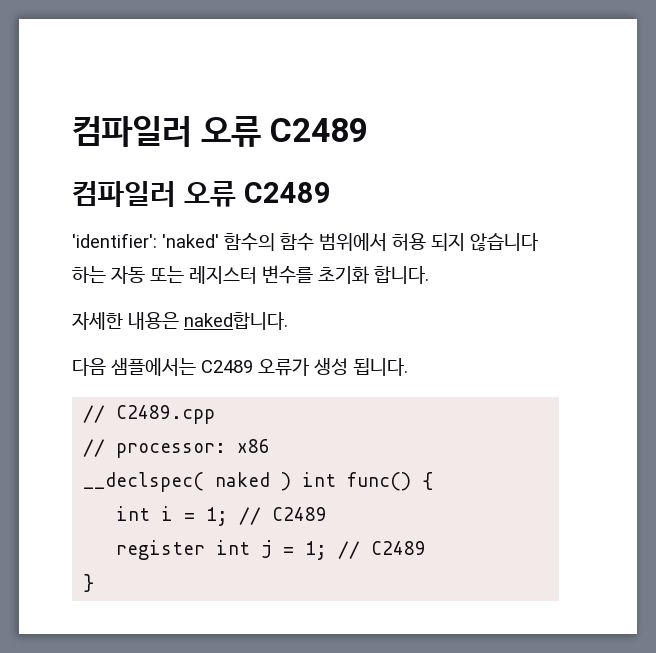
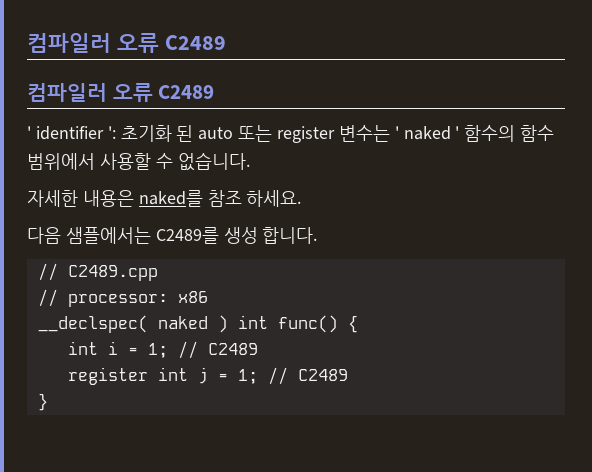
[72,233,538,251] [72,265,429,284] 'identifier': 'naked' 함수의 함수 범위에서 허용 되지 않습니다 하는 자동 또는 레지스터 변수를 초기화 합니다. -> [27,125,555,143] [27,152,250,171] ' identifier ': 초기화 된 auto 또는 register 변수는 ' naked ' 함수의 함수 범위에서 사용할 수 없습니다.
[184,312,288,330] naked합니다. -> [138,190,302,207] naked를 참조 하세요.
[201,358,408,376] C2489 오류가 생성 됩니다. -> [155,227,318,244] C2489를 생성 합니다.

